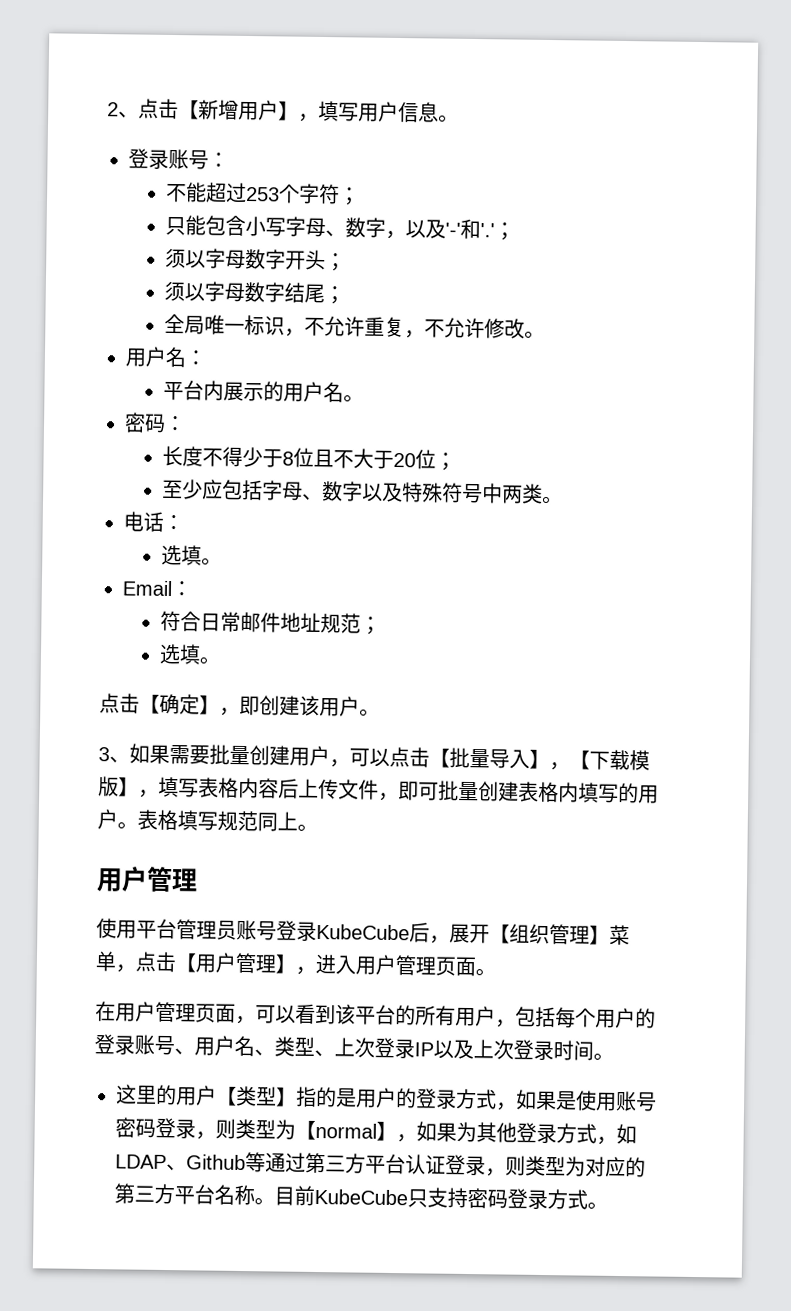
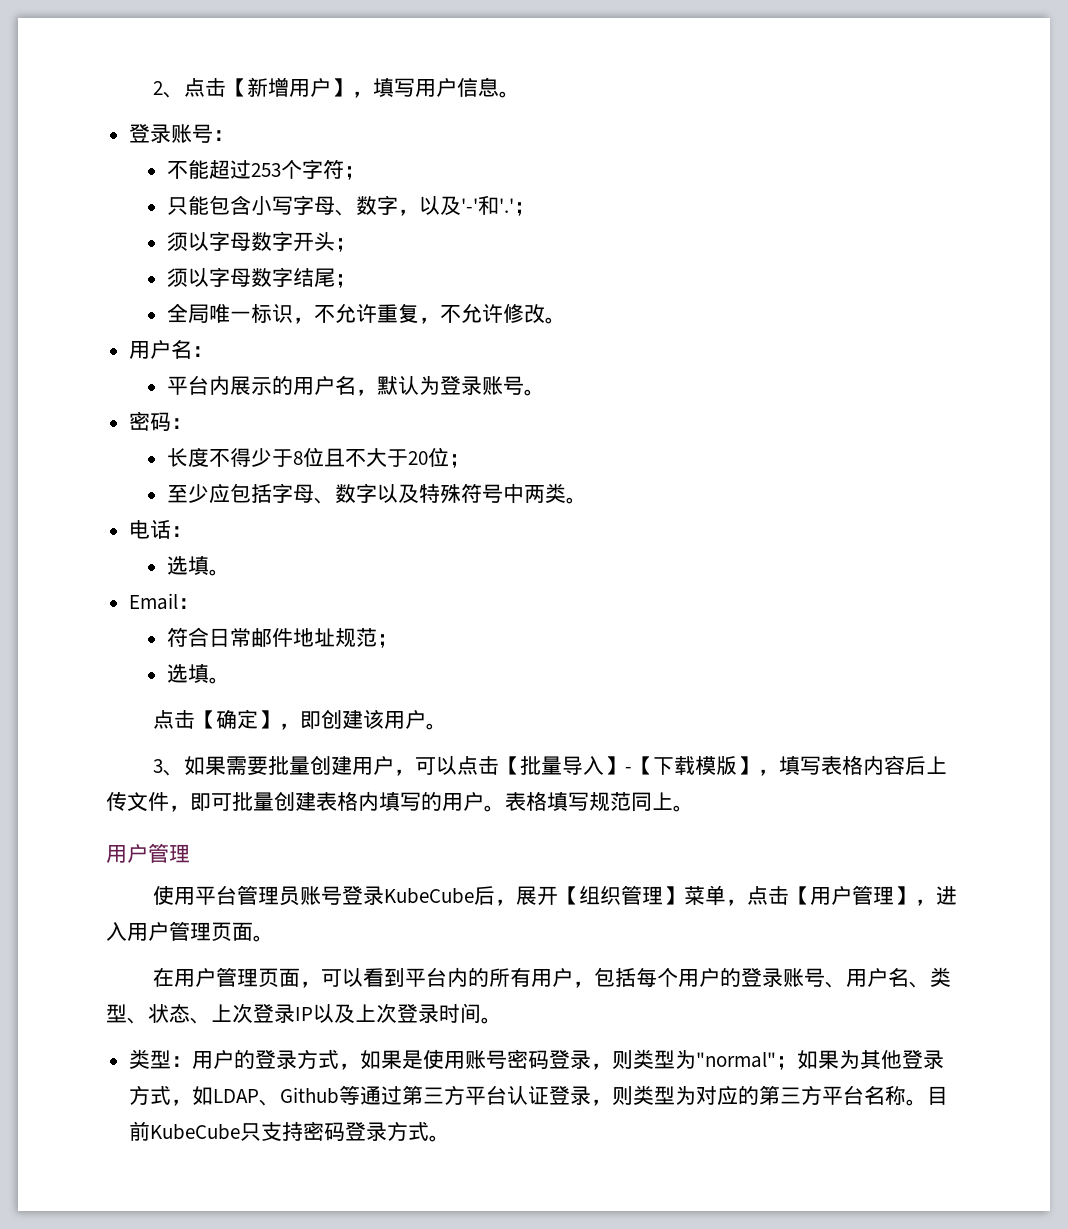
(345, 392) none -> [355,375,524,396] ，默认为登录账号
[549,762,570,771] ， -> [624,767,632,773] -
[335,1004,396,1026] 该平台 -> [404,967,468,987] 平台内
(335, 1053) none -> [148,1004,211,1024] 状态、
[116,1084,357,1108] 这里的用户【类型】指的是 -> [129,1049,193,1069] 类型：
[295,1120,417,1143] 【normal】， -> [696,1052,798,1070] "normal"；

